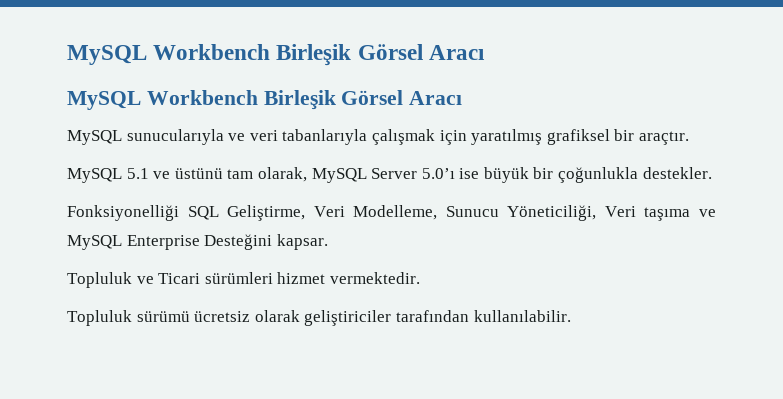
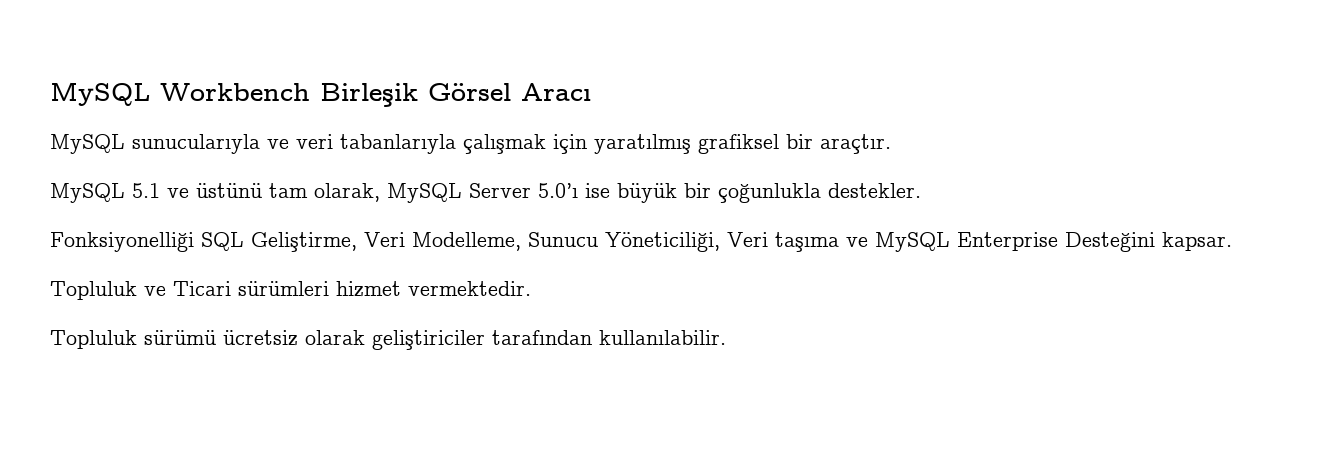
[67,44,485,66] [67,90,463,110] MySQL Workbench Birleşik Görsel Aracı // MySQL Workbench Birleşik Görsel Aracı -> [50,82,591,107] MySQL Workbench Birleşik Görsel Aracı

